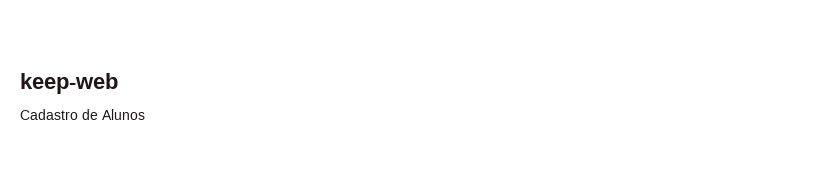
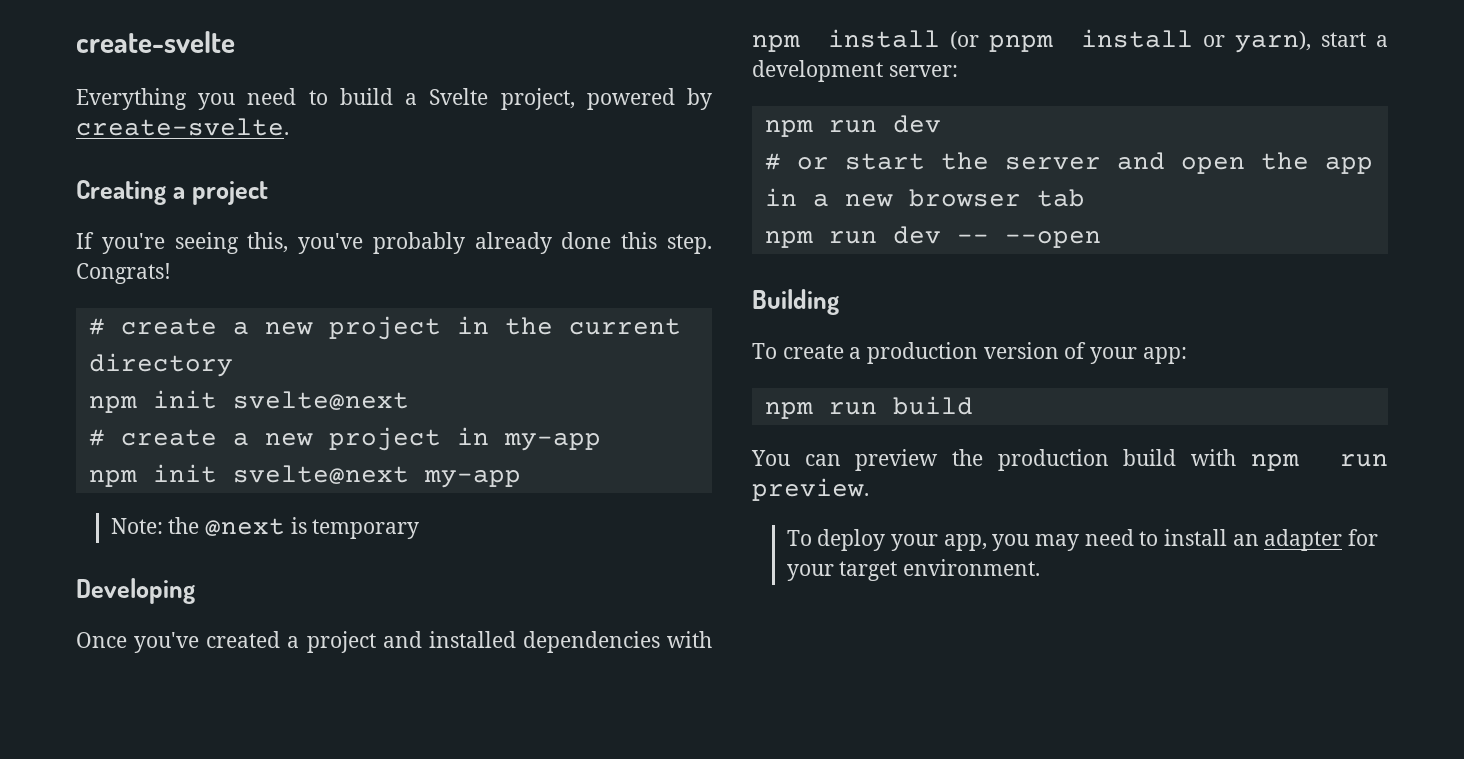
[20,73,118,94] [20,109,145,120] keep-web // Cadastro de Alunos -> [76,31,235,53] [76,88,712,110] [76,118,289,136] [76,180,269,205] [76,232,712,254] [76,263,171,284] [88,316,681,340] [88,353,233,377] [88,390,409,413] [88,427,601,451] [88,464,521,488] [110,517,420,539] [76,578,195,604] [76,631,712,653] [752,29,1388,53] [752,60,958,82] [764,115,941,137] [764,152,1373,174] [764,188,1085,207] [764,226,1101,248] [752,289,839,315] [752,342,1187,364] [764,396,973,419] [751,449,1388,471] [752,478,869,501] [786,529,1379,551] [786,559,1041,581] create-svelte // Everything you need to build a Svelte project, powered by create-svelte. // Creating a project // If you're seeing this, you've probably already done this step. Congrats! // # create a new project in the current directory // npm init svelte@next // # create a new project in my-app // npm init svelte@next my-app // Note: the @next is temporary // Developing // Once you've created a project and installed dependencies with npm install (or pnpm install or yarn), start a development server: // npm run dev // # or start the server and open the app in a new browser tab // npm run dev -- --open // Building // To create a production version of your app: // npm run build // You can preview the production build with npm run preview. // To deploy your app, you may need to install an adapter for your target environment.

